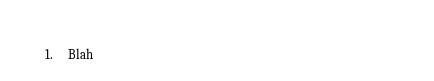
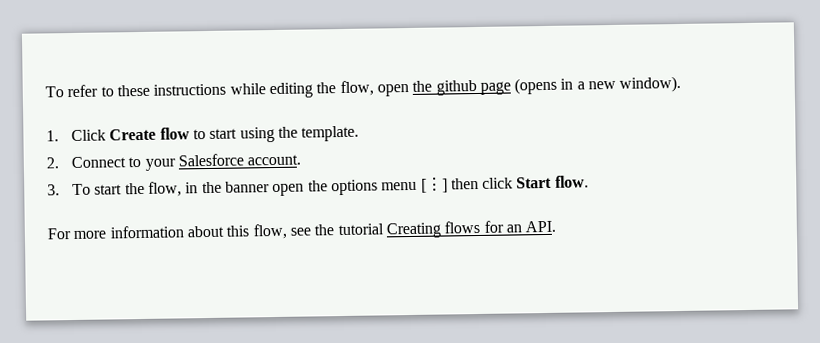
[45,48,94,59] 1. Blah -> [45,75,682,99] [46,125,360,143] [46,153,302,171] [47,175,589,197] [47,220,557,240] To refer to these instructions while editing the flow, open the github page (opens in a new window). // 1. Click Create flow to start using the template. // 2. Connect to your Salesforce account. // 3. To start the flow, in the banner open the options menu [⋮] then click Start flow. // For more information about this flow, see the tutorial Creating flows for an API.

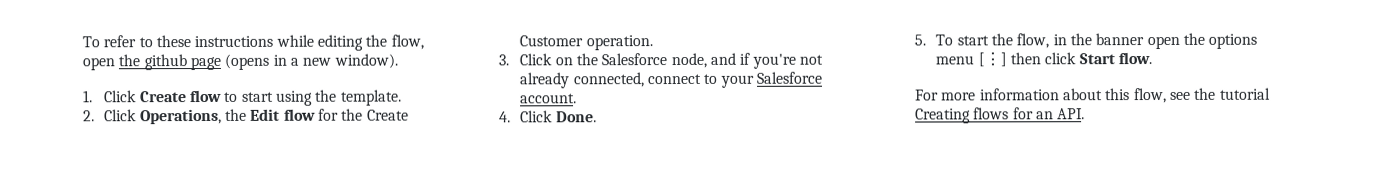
[70,156,126,169] Connect -> [104,108,409,125] [519,35,653,51] [498,52,823,69] [519,72,702,89] Click Operations, the Edit flow for the Create Customer operation. // 3. Click on the Salesforce node, and if you're not already connected, connect
[47,184,60,196] 3. -> [499,110,597,123] [914,34,926,46] 4. Click Done. // 5.

